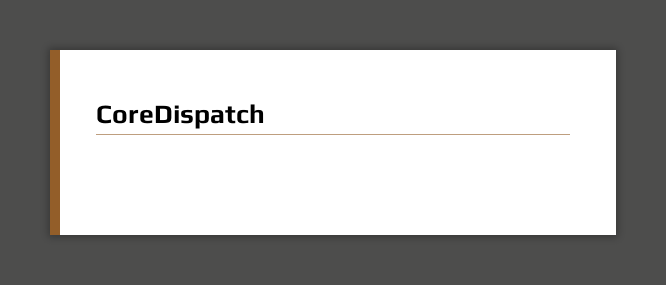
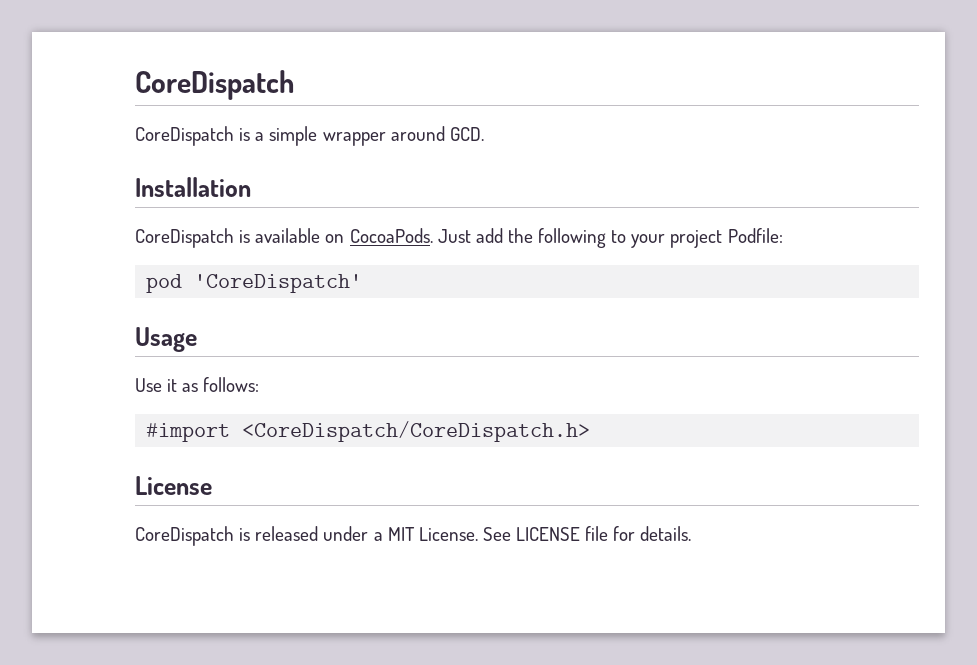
[96,104,265,129] CoreDispatch -> [135,70,294,100] [135,126,484,146] [135,177,251,197] [135,228,783,248] [146,274,363,293] [135,327,197,352] [135,377,260,392] [146,421,591,442] [135,476,212,495] [135,526,692,546] CoreDispatch // CoreDispatch is a simple wrapper around GCD. // Installation // CoreDispatch is available on CocoaPods. Just add the following to your project Podfile: // pod 'CoreDispatch' // Usage // Use it as follows: // #import <CoreDispatch/CoreDispatch.h> // License // CoreDispatch is released under a MIT License. See LICENSE file for details.

